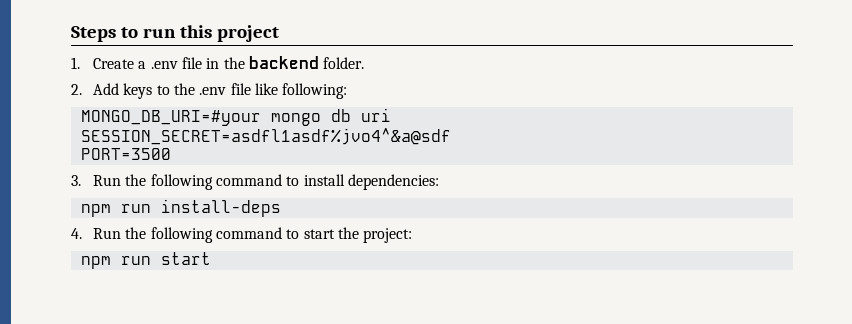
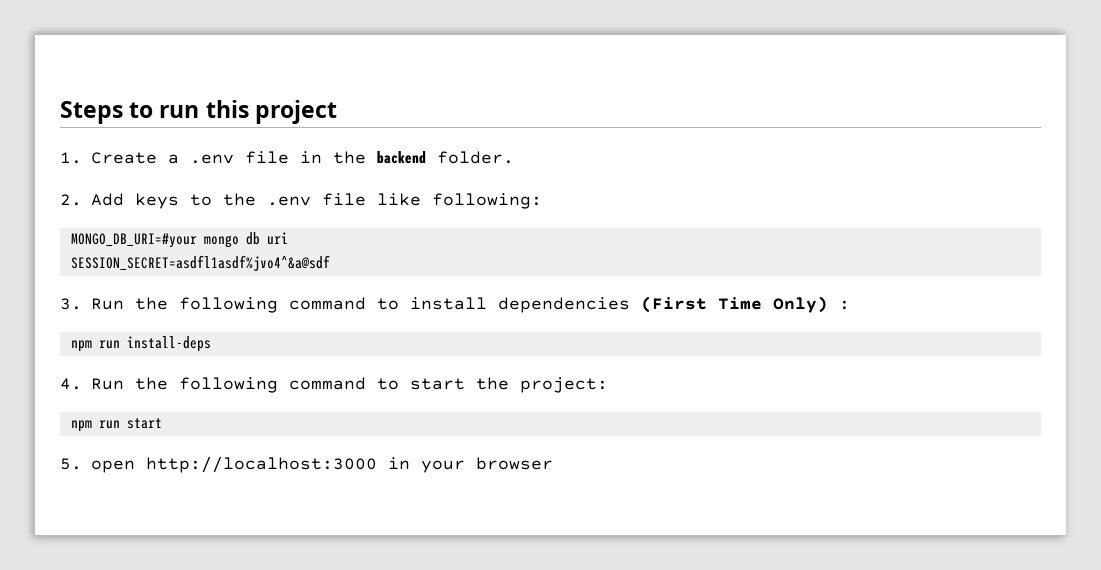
[80,148,171,160] // PORT=3500 -> (330, 263) none
[347,174,439,190] dependencies: -> [498,296,850,313] dependencies (First Time Only) :
(211, 258) none -> [60,456,553,473] // 5. open http://localhost:3000 in your browser

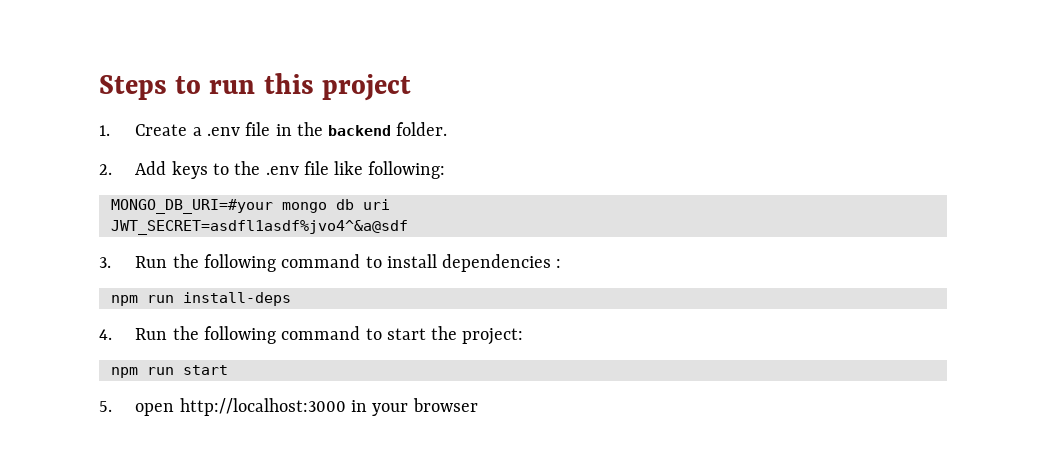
[70,255,330,271] SESSION_SECRET=asdfl1asdf%jvo4^&a@sdf -> [110,220,408,235] JWT_SECRET=asdfl1asdf%jvo4^&a@sdf
[641,296,828,313] (First Time Only) -> (552, 263) none

